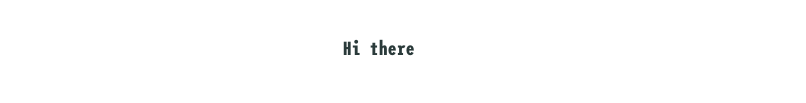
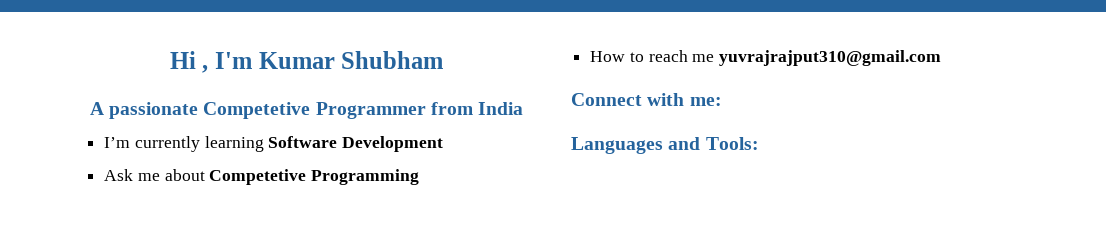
[369,39,415,56] there -> [202,51,444,73] [89,102,524,119] [104,136,444,152] [104,169,420,185] [590,50,942,66] [571,93,722,106] [571,137,759,154] , I'm Kumar Shubham // A passionate Competetive Programmer from India // I’m currently learning Software Development // Ask me about Competetive Programming // How to reach me yuvrajrajput310@gmail.com // Connect with me: // Languages and Tools:

